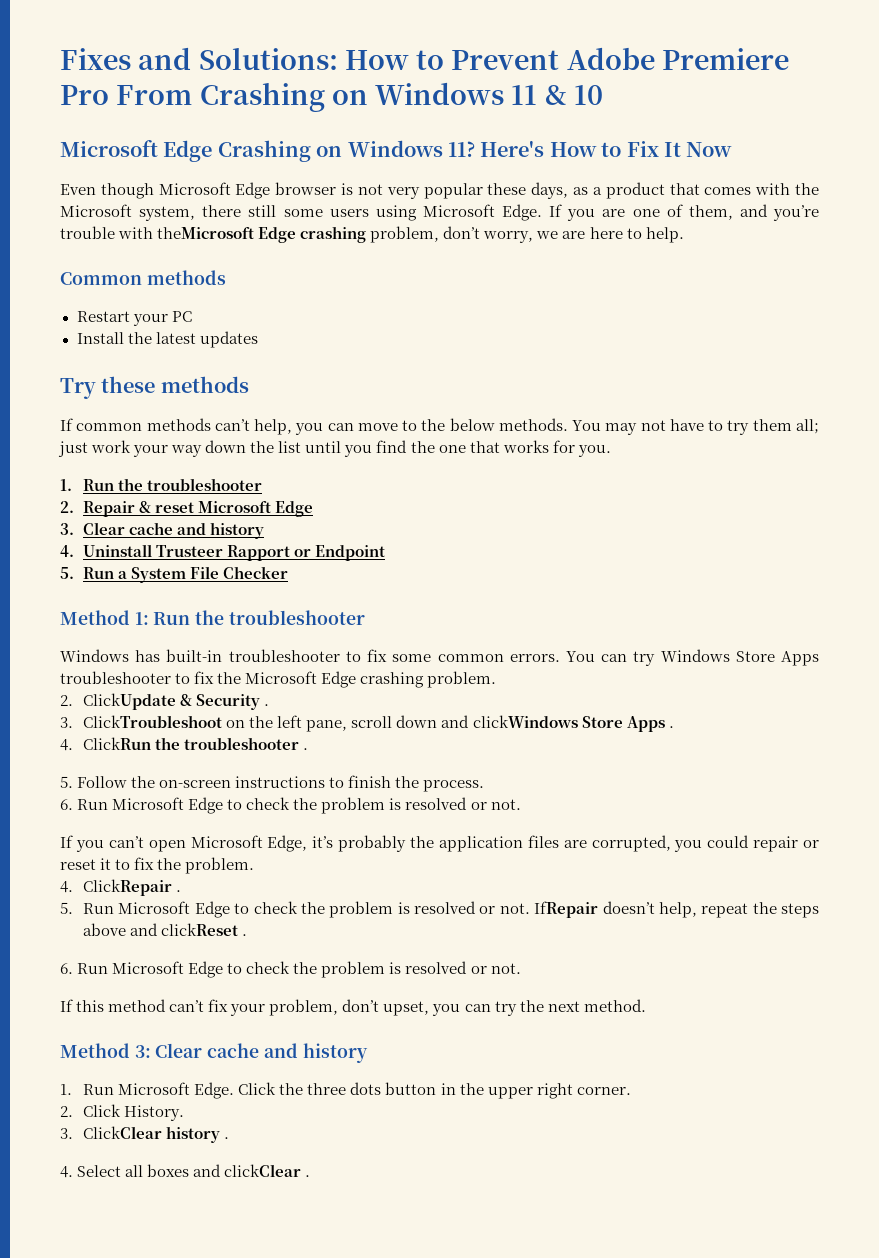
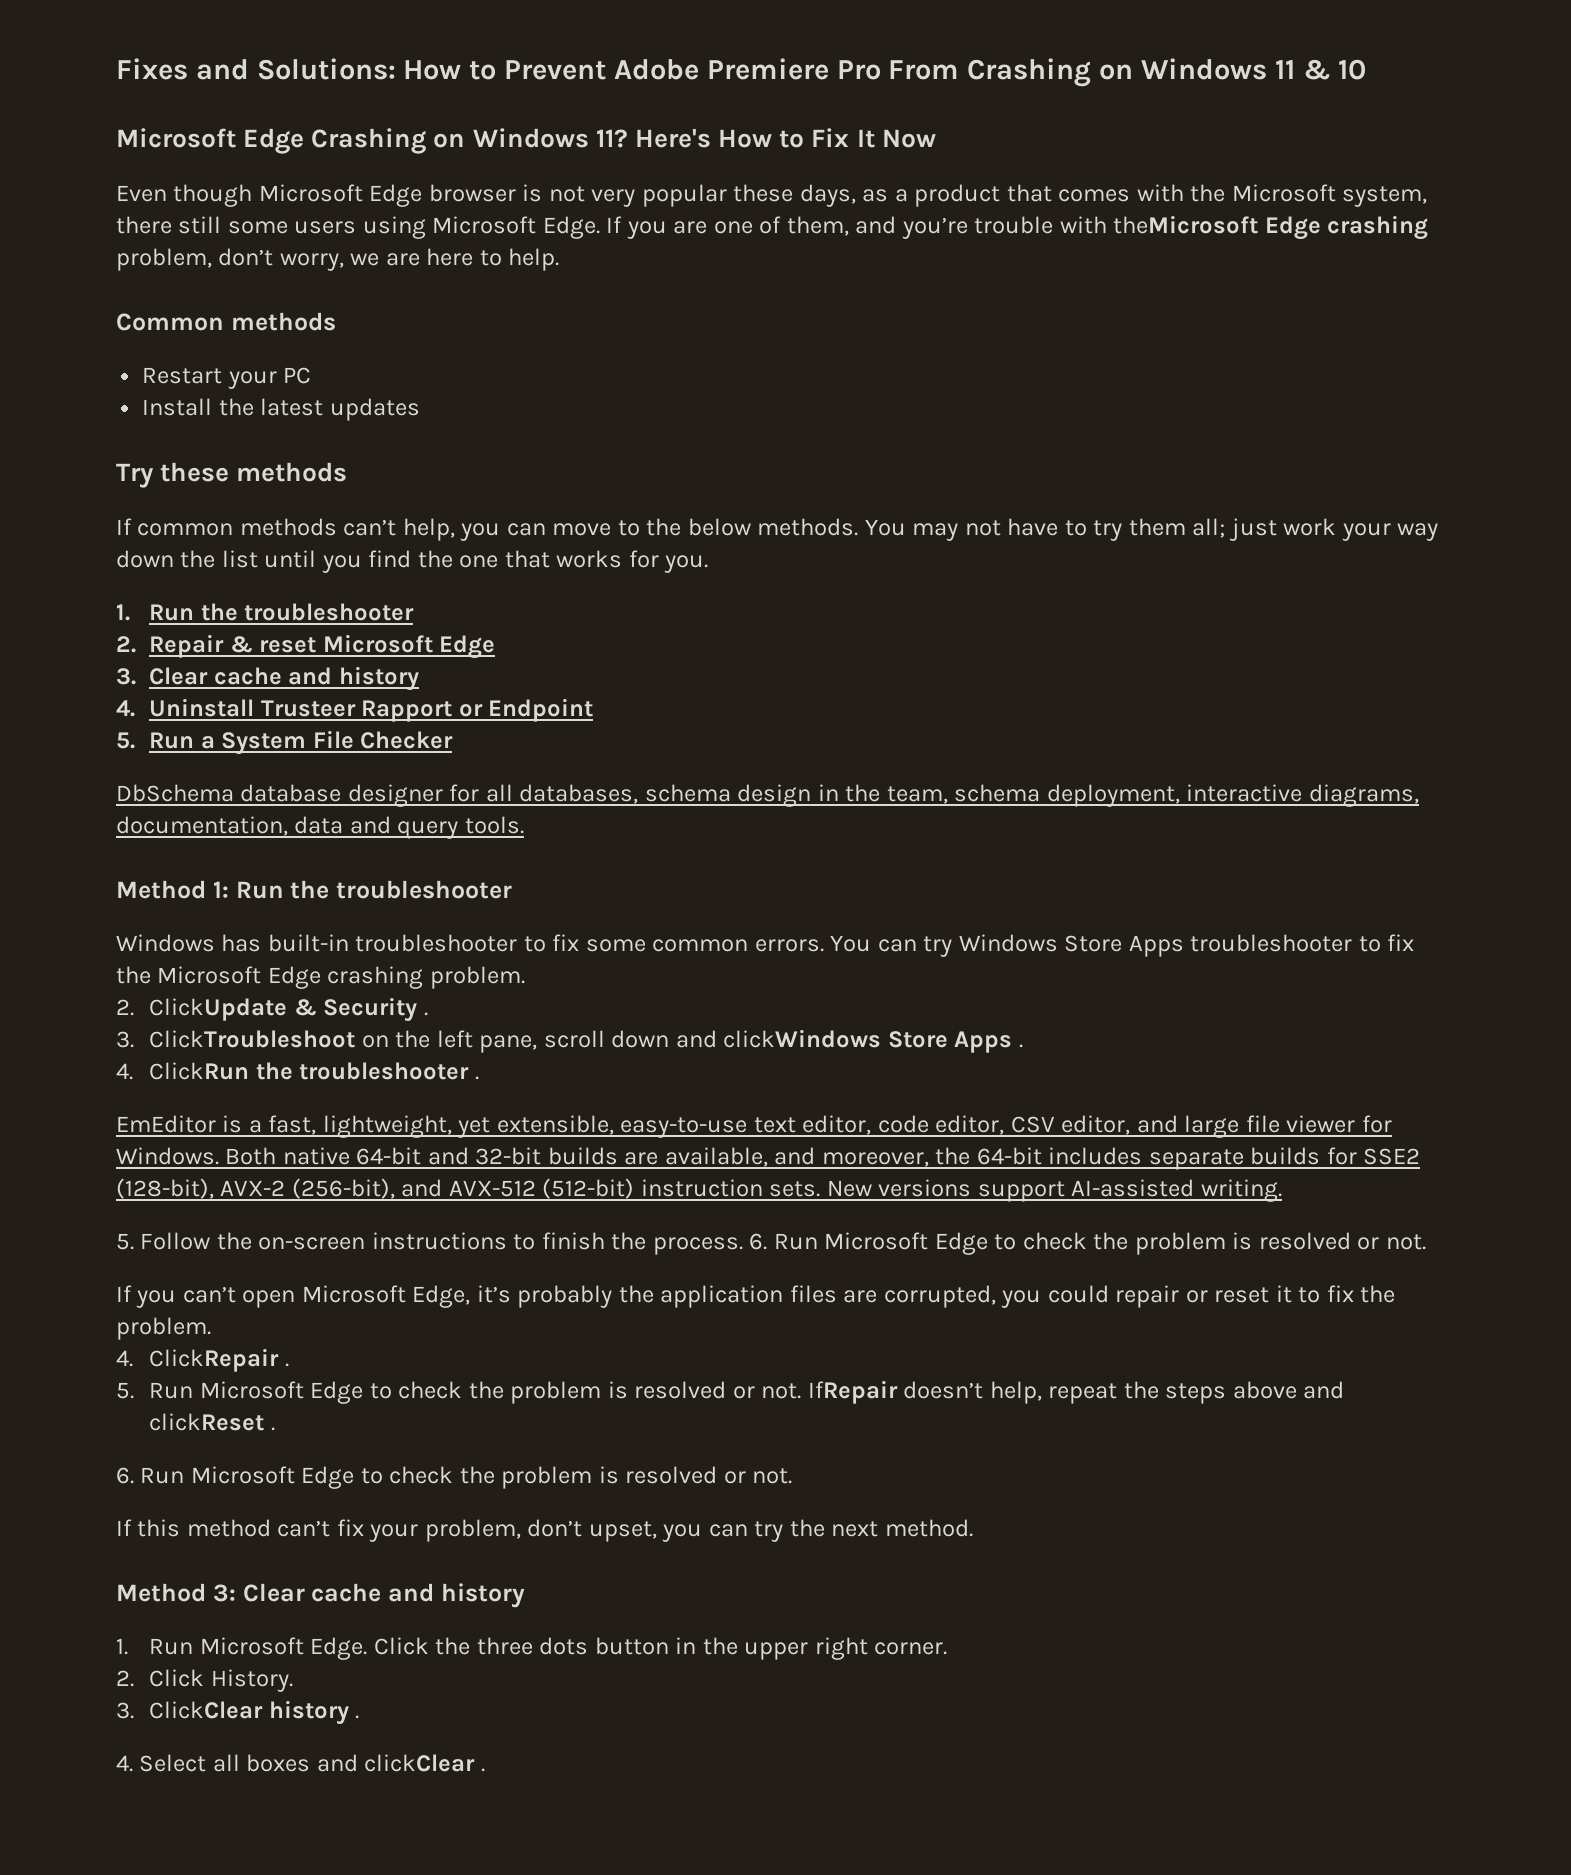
(289, 572) none -> [116,784,1419,807] [116,816,524,839] // DbSchema database designer for all databases, schema design in the team, schema deployment, interactive diagrams, documentation, data and query tools.
(309, 749) none -> [116,1115,1392,1138] [116,1147,1421,1170] [116,1178,1282,1202] // EmEditor is a fast, lightweight, yet extensible, easy-to-use text editor, code editor, CSV editor, and large file viewer for Windows. Both native 64-bit and 32-bit builds are available, and moreover, the 64-bit includes separate builds for SSE2 (128-bit), AVX-2 (256-bit), and AVX-512 (512-bit) instruction sets. New versions support AI-assisted writing.
(485, 786) // -> (743, 1246) none

